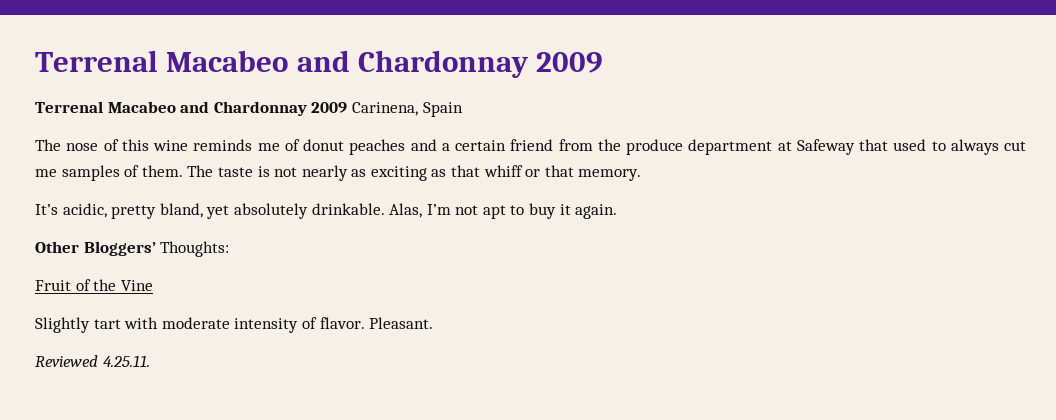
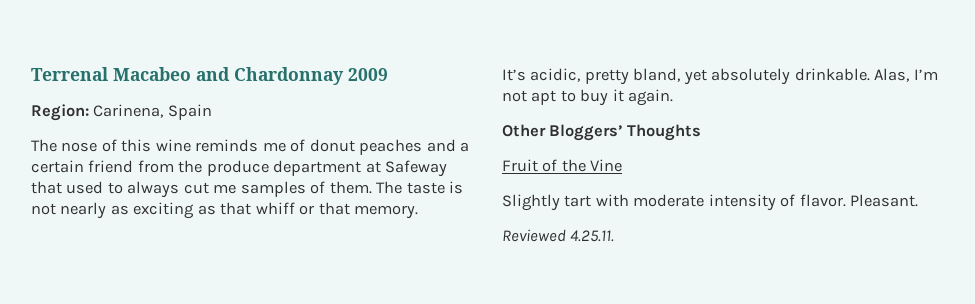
[35,101,348,116] Terrenal Macabeo and Chardonnay 2009 -> [31,104,89,121] Region:
[160,241,230,257] Thoughts: -> [626,124,701,141] Thoughts

